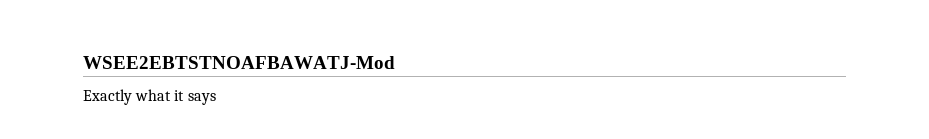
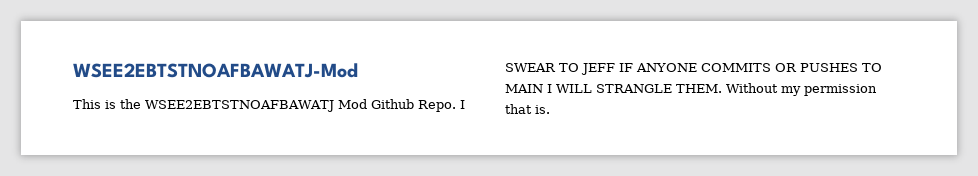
[83,89,216,105] Exactly what it says -> [73,99,465,112] [505,63,882,75] [505,83,877,96] [505,104,550,114] This is the WSEE2EBTSTNOAFBAWATJ Mod Github Repo. I SWEAR TO JEFF IF ANYONE COMMITS OR PUSHES TO MAIN I WILL STRANGLE THEM. Without my permission that is.

